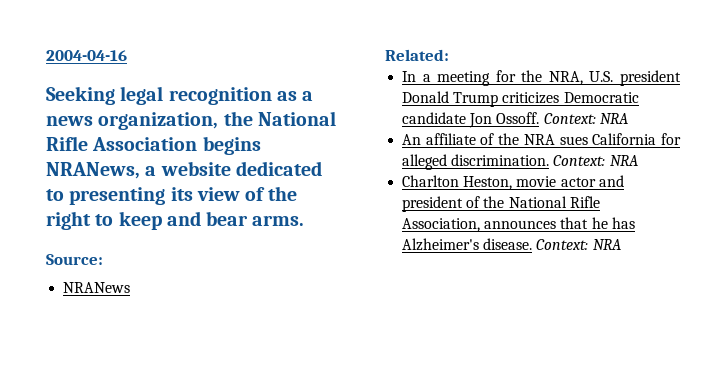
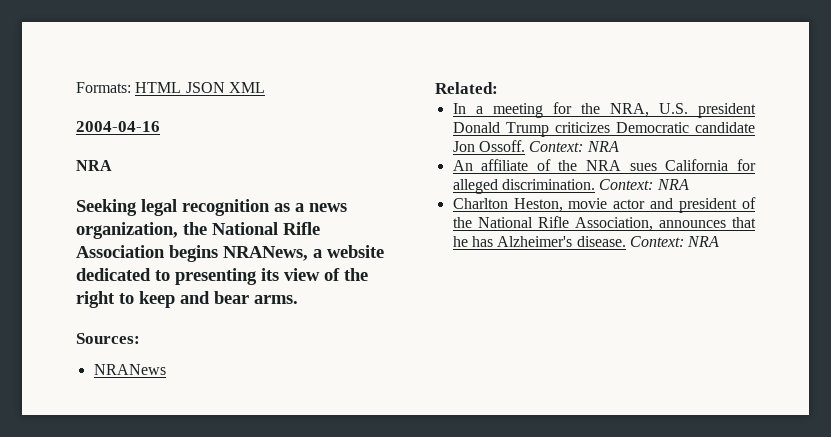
(46, 55) none -> [76,82,265,93] Formats: HTML JSON XML //
(127, 55) none -> [76,160,112,171] // NRA
[46,254,103,265] Source: -> [76,333,140,344] Sources:

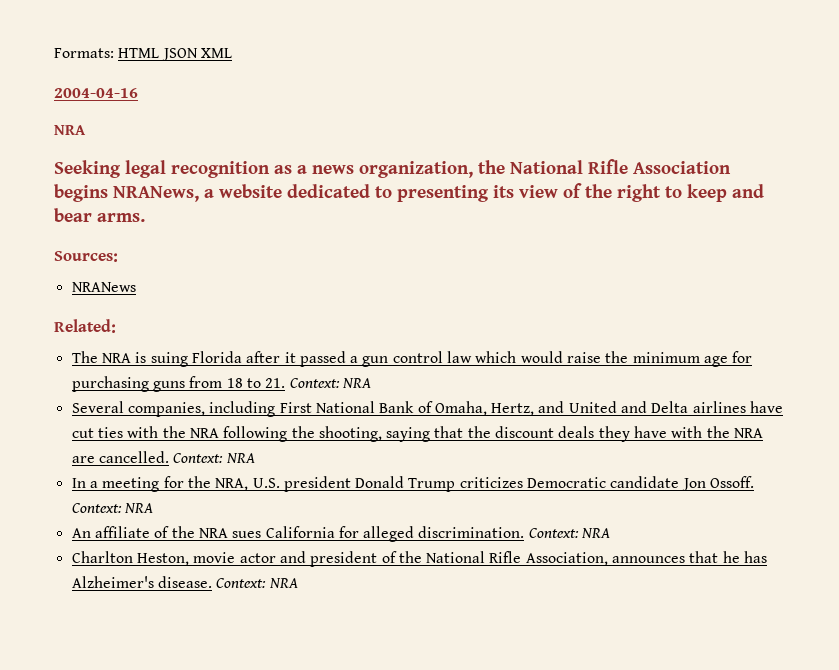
(498, 88) none -> [71,351,753,367] [71,376,371,392] [71,401,784,417] [71,426,764,442] [71,451,255,463] // The NRA is suing Florida after it passed a gun control law which would raise the minimum age for purchasing guns from 18 to 21. Context: NRA // Several companies, including First National Bank of Omaha, Hertz, and United and Delta airlines have cut ties with the NRA following the shooting, saying that the discount deals they have with the NRA are cancelled. Context: NRA

